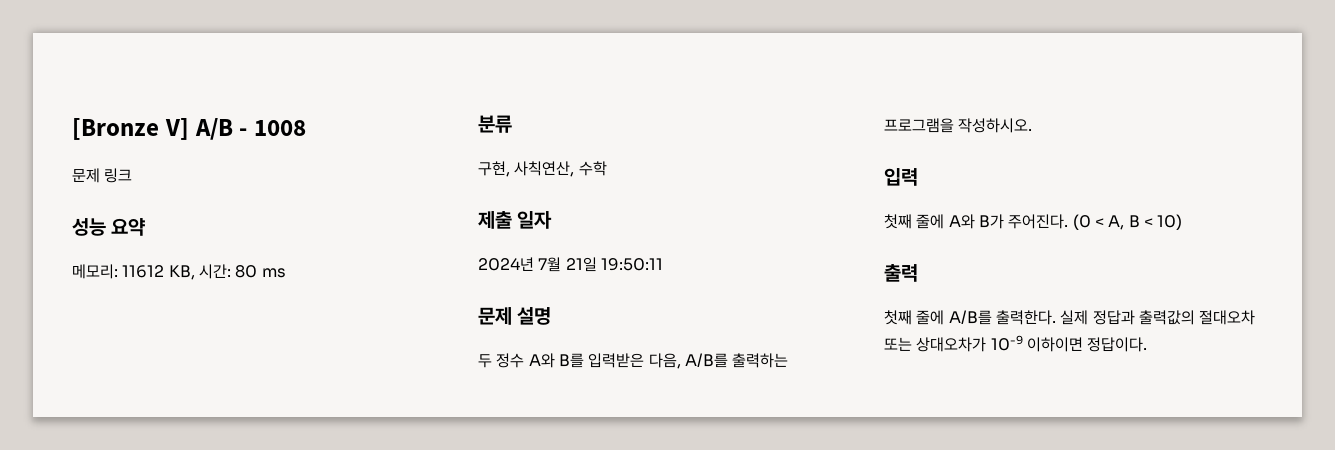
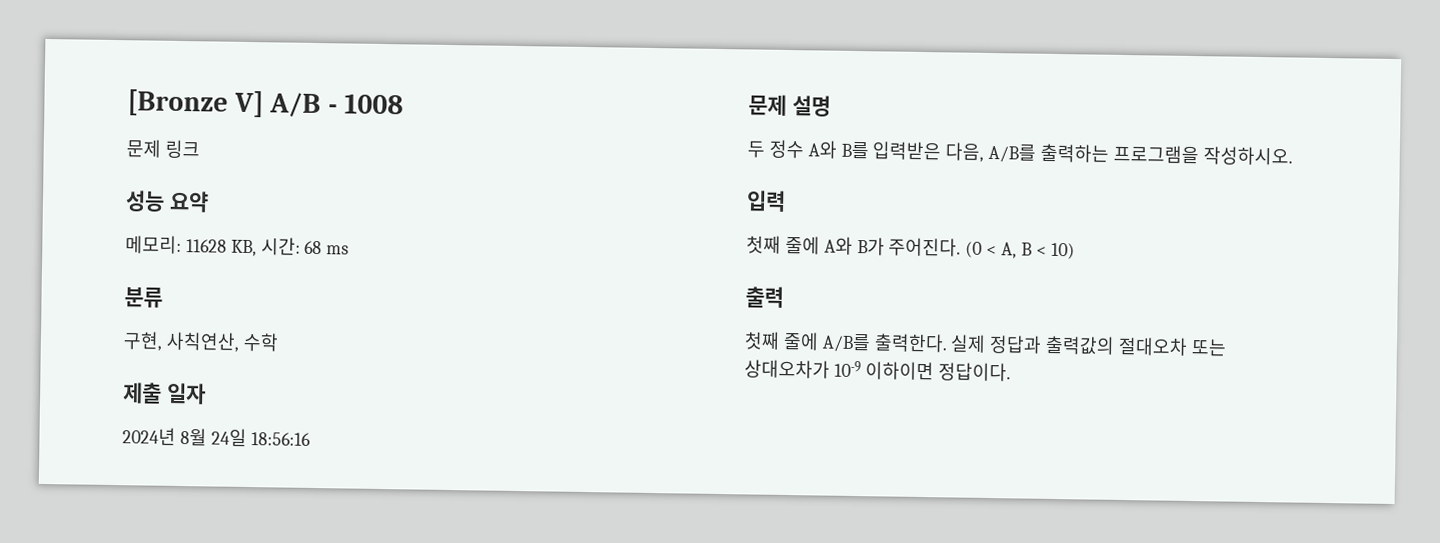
[122,265,165,278] 11612 -> [185,239,227,253] 11628
[235,265,258,278] 80 -> [304,240,323,255] 68
[538,257,663,272] 7월 21일 19:50:11 -> [179,428,311,447] 8월 24일 18:56:16

